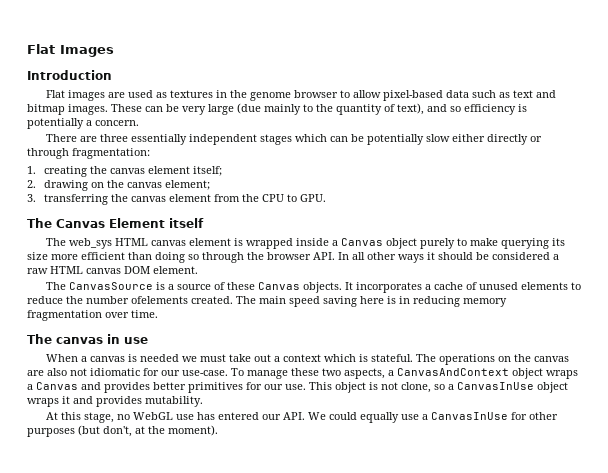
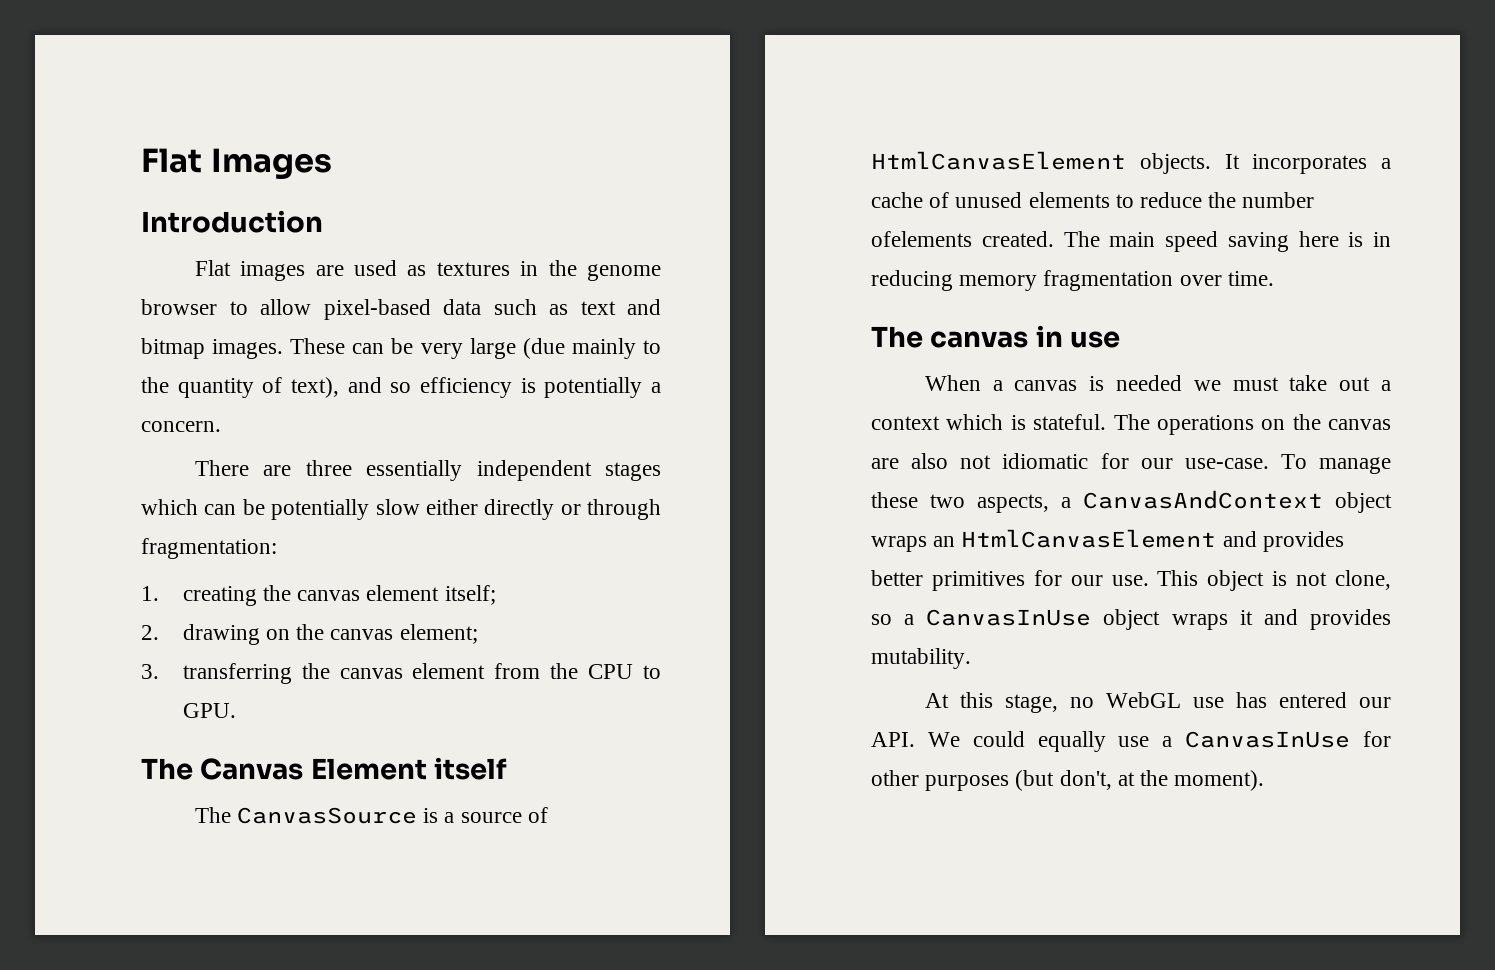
[45,238,565,249] [27,252,559,263] [27,266,198,274] // The web_sys HTML canvas element is wrapped inside a Canvas object purely to make querying its size more efficient than doing so through the browser API. In all other ways it should be considered a raw HTML canvas DOM element. -> (508, 768) none
[226,282,300,290] these Canvas -> [871,151,1126,170] HtmlCanvasElement
[27,382,78,390] a Canvas -> [933,529,1217,548] an HtmlCanvasElement

